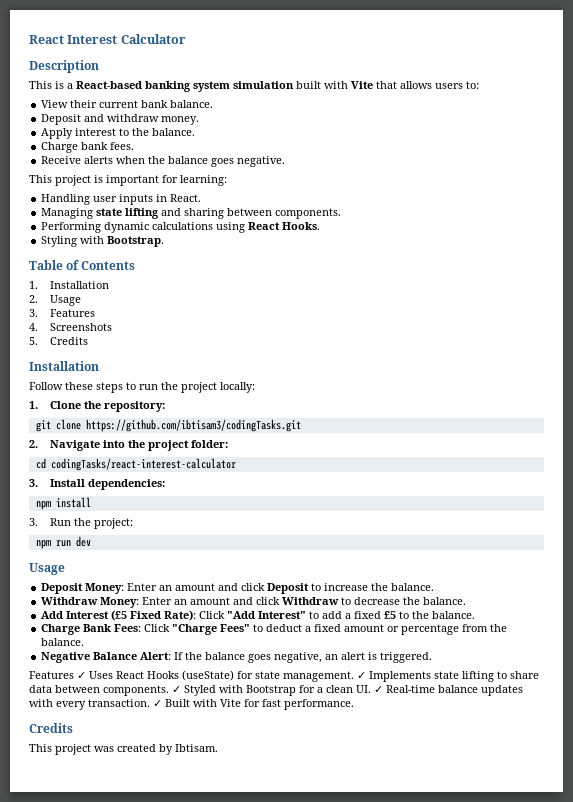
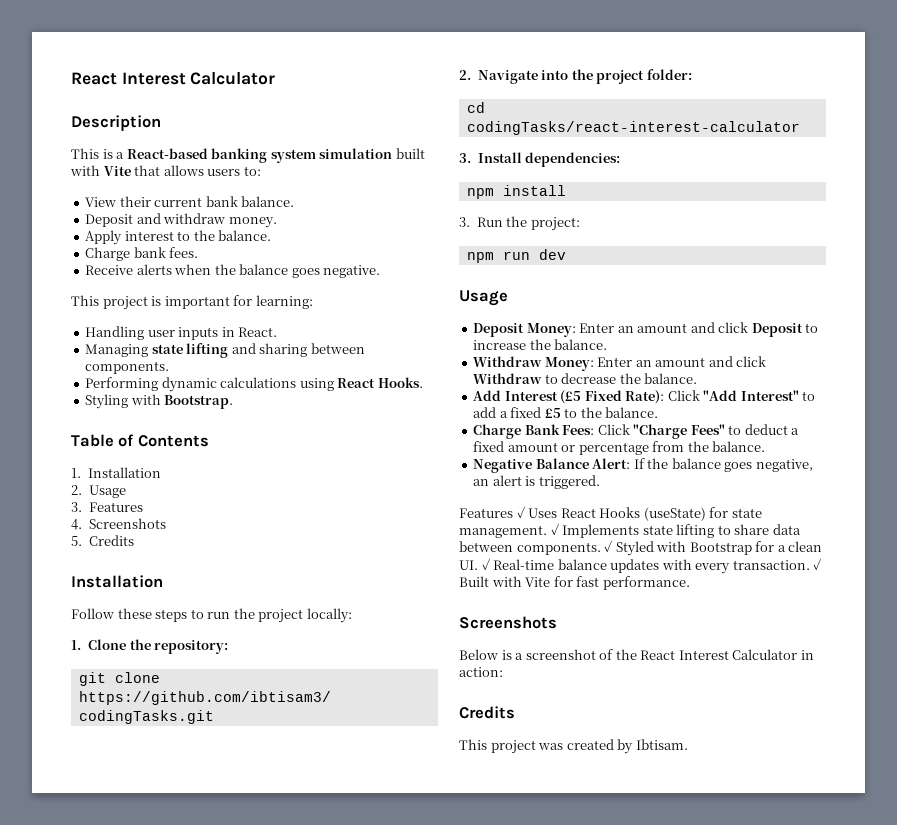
(354, 704) none -> [459,616,557,629] [459,649,814,660] [459,667,503,677] // Screenshots // Below is a screenshot of the React Interest Calculator in action:

